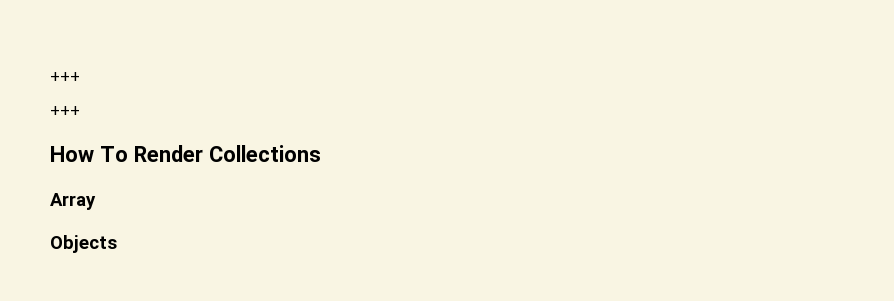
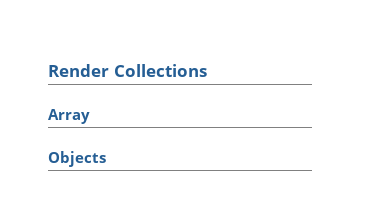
[50,72,80,82] [50,106,80,116] [50,146,128,162] +++ // +++ // How To -> (48, 70) none

